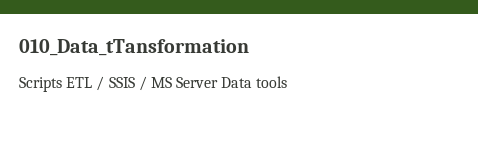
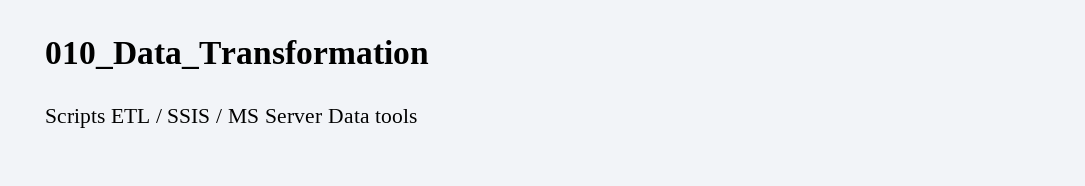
[19,39,249,56] 010_Data_tTansformation -> [45,40,429,69] 010_Data_Transformation

